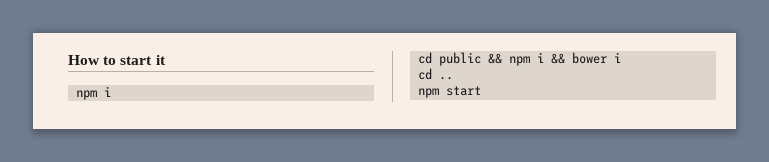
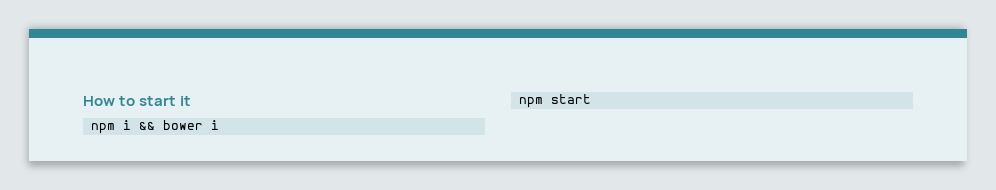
[418,52,545,66] // cd public && npm i -> (131, 125) none
[418,68,454,80] // cd .. -> (219, 125) none

